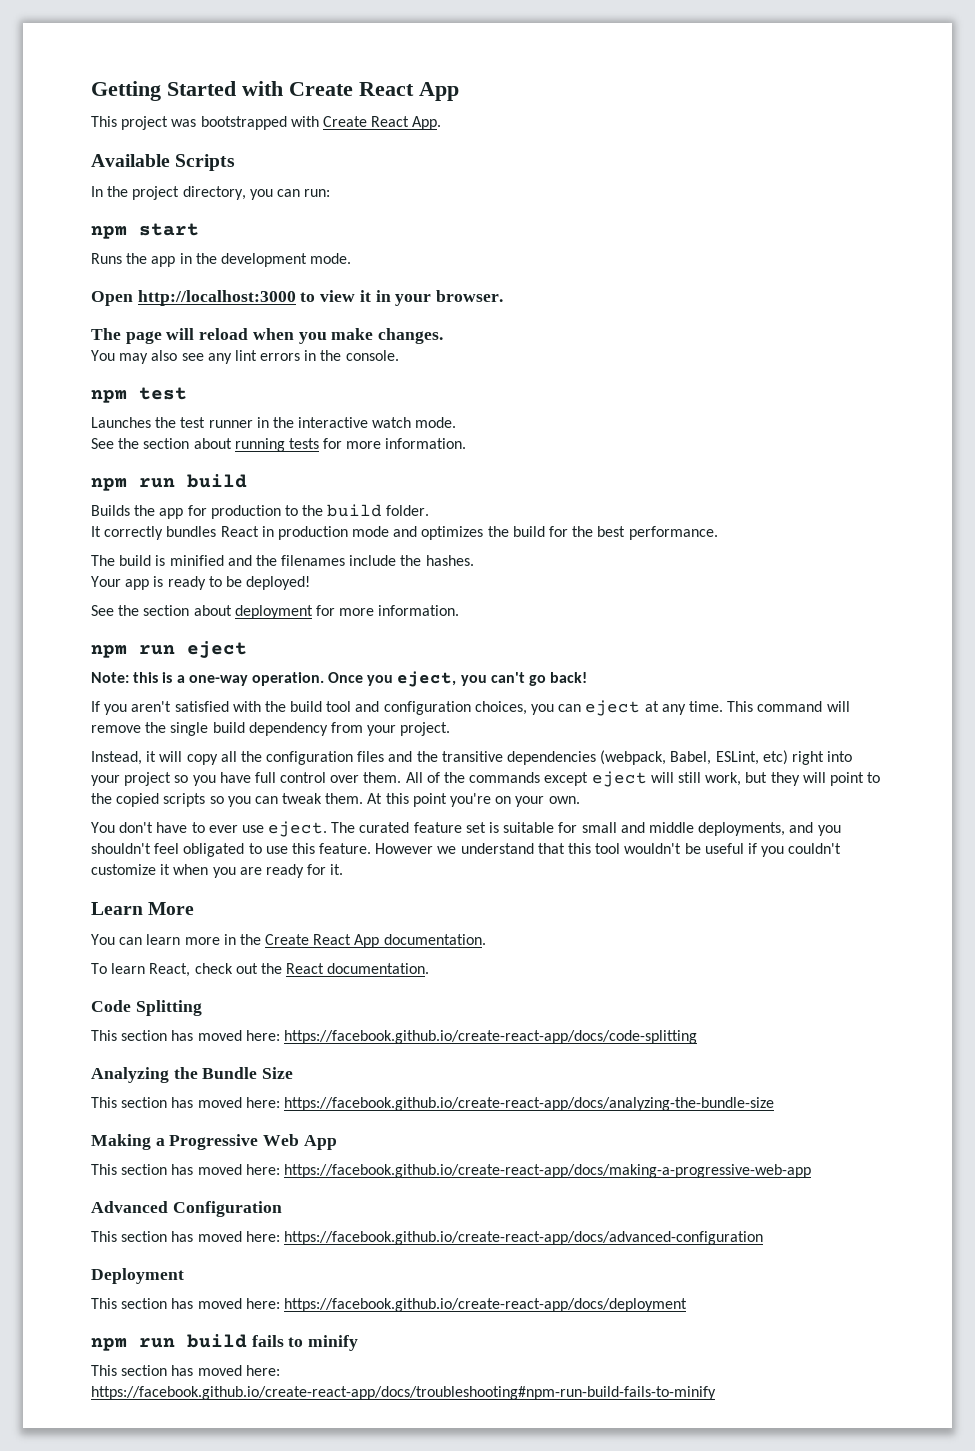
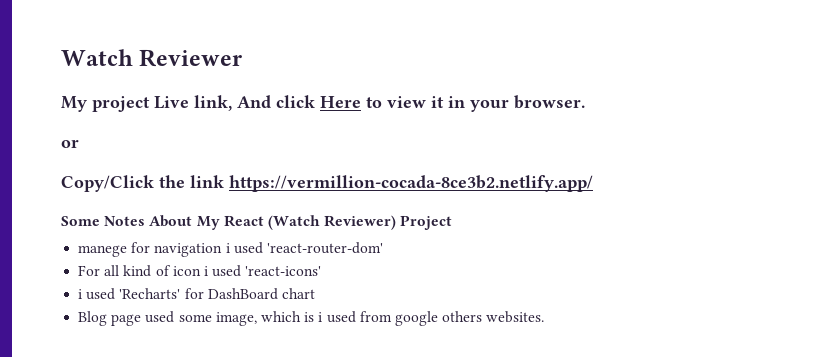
[91,81,459,101] [91,116,442,130] [91,154,236,171] [91,186,331,200] [91,223,199,239] [91,253,352,267] [91,290,296,306] Getting Started with Create React App // This project was bootstrapped with Create React App. // Available Scripts // In the project directory, you can run: // npm start // Runs the app in the development mode. // Open http://localhost:3000 -> [61,49,243,67] [61,95,361,112] Watch Reviewer // My project Live link, And click Here
[91,328,444,344] [91,350,399,364] [91,387,187,403] [91,417,457,428] [91,438,467,452] [91,474,247,491] [91,504,430,519] [91,526,718,540] [91,555,474,566] [91,576,311,590] [91,605,460,619] [91,641,247,658] [91,671,588,687] [91,700,850,716] [91,722,451,736] [91,750,853,765] [91,771,881,787] [91,793,580,807] [91,821,841,837] [91,843,842,857] [91,864,344,878] [91,902,195,915] [91,934,486,948] [91,963,430,977] [91,1000,202,1016] [91,1030,697,1044] [91,1067,294,1083] [91,1097,774,1111] [91,1134,337,1150] [91,1164,811,1178] [91,1201,282,1217] [91,1231,763,1245] [91,1268,184,1284] [91,1298,687,1312] [91,1334,359,1351] [91,1365,280,1376] [91,1386,716,1400] The page will reload when you make changes. // You may also see any lint errors in the console. // npm test // Launches the test runner in the interactive watch mode. // See the section about running tests for more information. // npm run build // Builds the app for production to the build folder. // It correctly bundles React in production mode and optimizes the build for the best performance. // The build is minified and the filenames include the hashes. // Your app is ready to be deployed! // See the section about deployment for more information. // npm run eject // Note: this is a one-way operation. Once you eject, you can't go back! // If you aren't satisfied with the build tool and configuration choices, you can eject at any time. This command will remove the single build dependency from your project. // Instead, it will copy all the configuration files and the transitive dependencies (webpack, Babel, ESLint, etc) right into your project so you have full control over them. All of the commands except eject will still work, but they will point to the copied scripts so you can tweak them. At this point you're on your own. // You don't have to ever use eject. The curated feature set is suitable for small and middle deployments, and you shouldn't feel obligated to use this feature. However we understand that this tool wouldn't be useful if you couldn't customize it when you are ready for it. // Learn More // You can learn more in the Create React App documentation. // To learn React, check out the React documentation. // Code Splitting // This section has moved here: https://facebook.github.io/create-react-app/docs/code-splitting // Analyzing the Bundle Size // This section has moved here: https://facebook.github.io/create-react-app/docs/analyzing-the-bundle-size // Making a Progressive Web App // This section has moved here: https://facebook.github.io/create-react-app/docs/making-a-progressive-web-app // Advanced Configuration // This section has moved here: https://facebook.github.io/create-react-app/docs/advanced-configuration // Deployment // This section has moved here: https://facebook.github.io/create-react-app/docs/deployment // npm run build fails to minify // This section has moved here: https://facebook.github.io/create-react-app/docs/troubleshooting#npm-run-build-fails-to-minify -> [61,140,79,148] [61,175,593,192] [61,215,453,230] [78,242,383,257] [78,265,322,277] [78,288,315,300] [78,311,545,326] or // Copy/Click the link https://vermillion-cocada-8ce3b2.netlify.app/ // Some Notes About My React (Watch Reviewer) Project // manege for navigation i used 'react-router-dom' // For all kind of icon i used 'react-icons' // i used 'Recharts' for DashBoard chart // Blog page used some image, which is i used from google others websites.

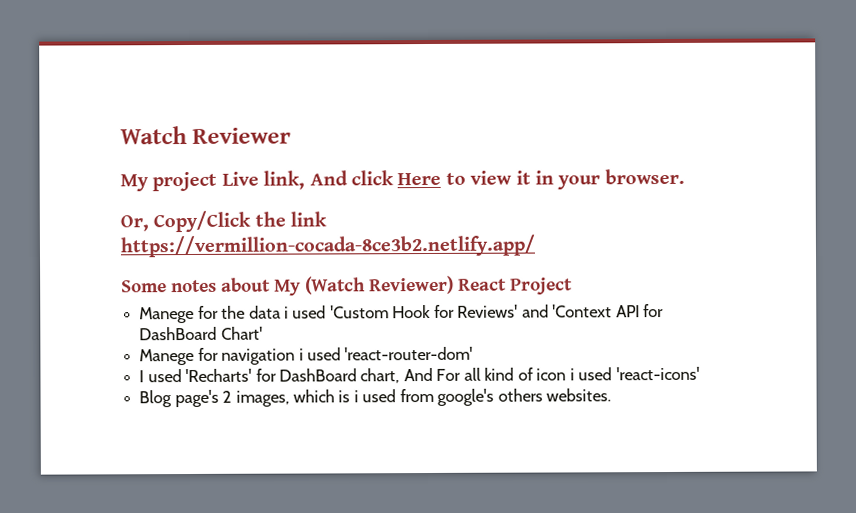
[61,140,79,148] or // -> [120,215,149,232] Or,
[104,215,264,230] Notes About My React -> [171,277,301,296] notes about My
(397, 222) none -> [458,278,507,291] React
[78,245,128,257] manege -> [139,304,665,324] [139,326,263,341] [139,348,195,366] Manege for the data i used 'Custom Hook for Reviews' and 'Context API for DashBoard Chart' // Manege
(383, 248) none -> [139,367,433,384] I used 'Recharts' for DashBoard chart, And
[78,288,315,300] [78,311,257,326] i used 'Recharts' for DashBoard chart // Blog page used some image, -> [139,389,290,408] Blog page's 2 images,
[394,311,438,326] google -> [437,388,495,406] google's

